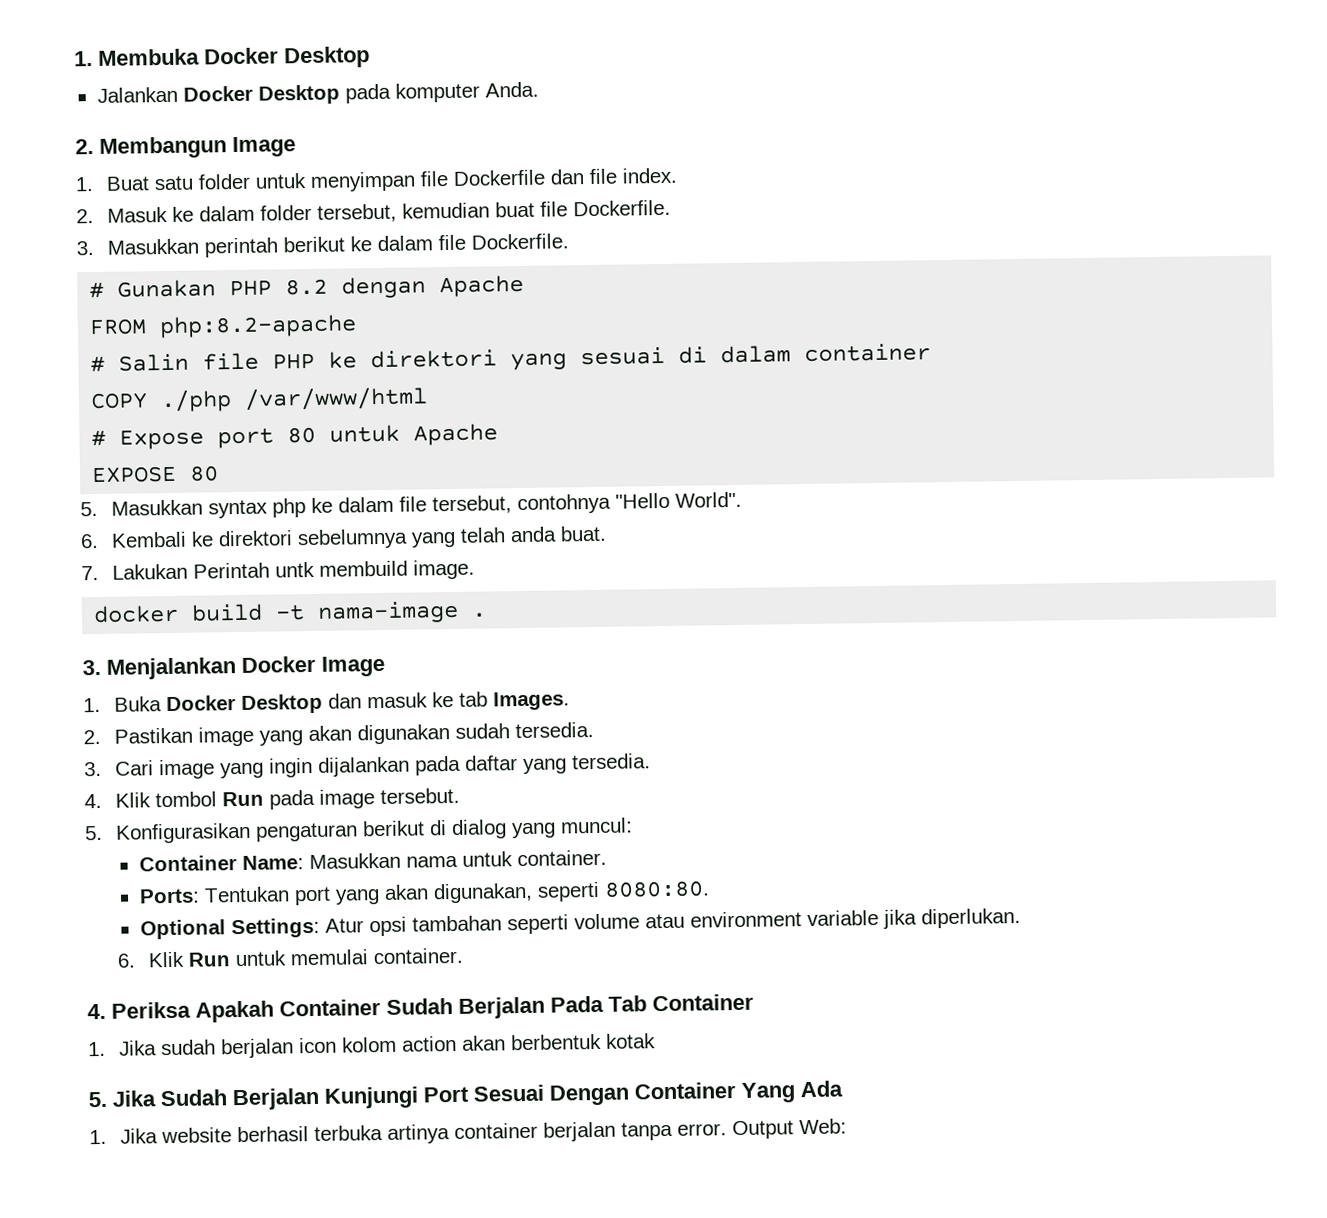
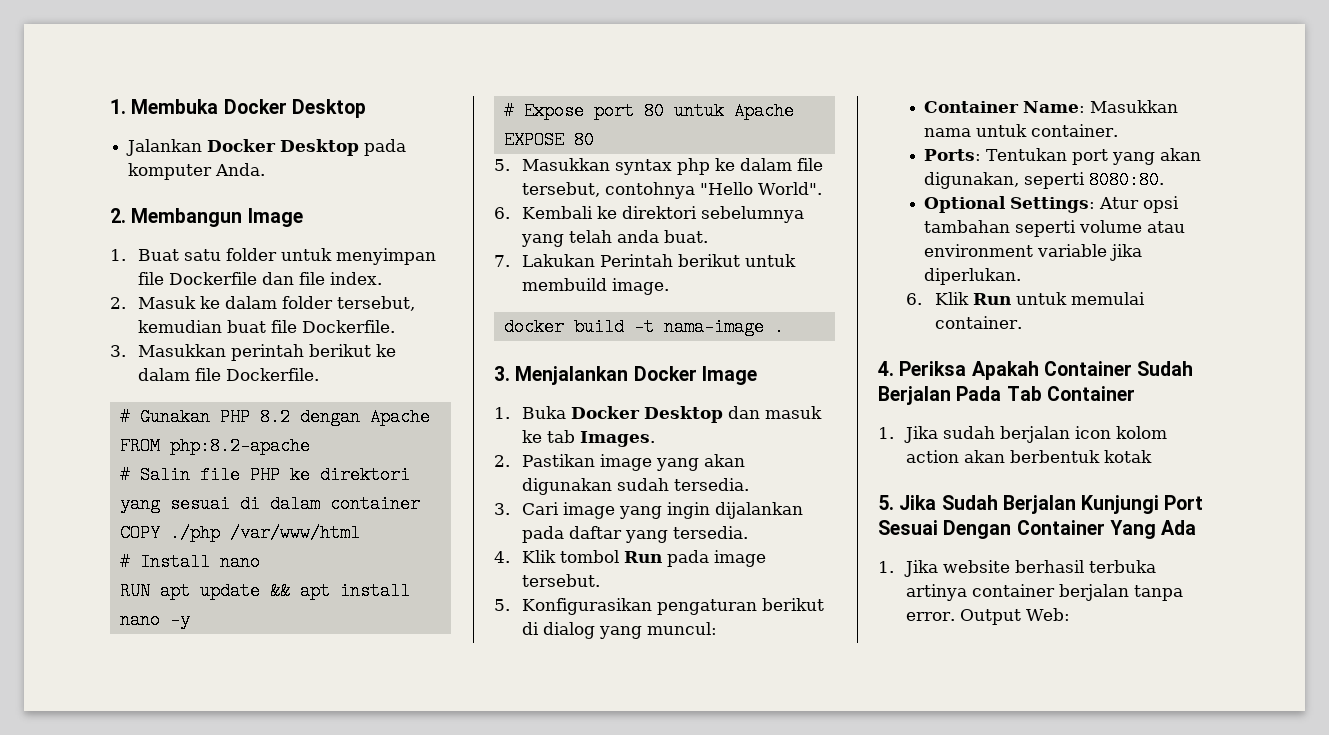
(429, 398) none -> [119,553,260,571] [119,582,410,600] [119,611,190,629] // # Install nano // RUN apt update && apt install nano -y
[274,561,315,578] untk -> [678,254,797,267] berikut untuk

